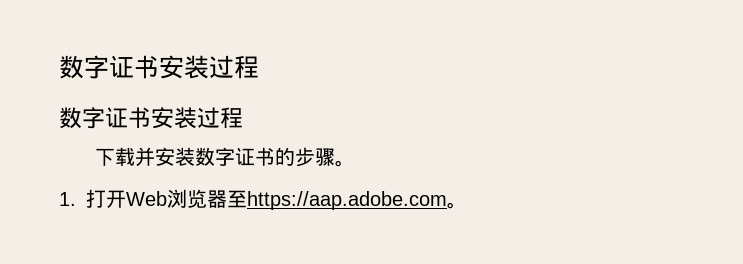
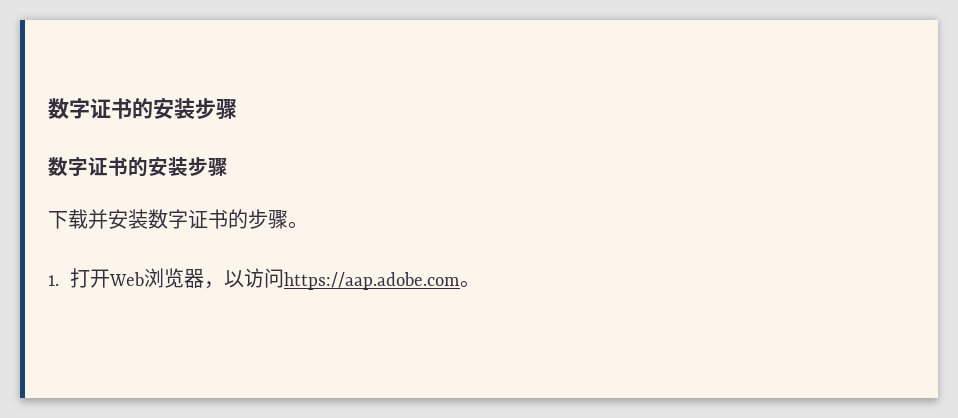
[59,55,259,79] [59,107,243,129] 数字证书安装过程 // 数字证书安装过程 -> [48,98,237,119] [48,157,228,177] 数字证书的安装步骤 // 数字证书的安装步骤
[227,190,247,208] 至 -> [204,268,285,289] ，以访问

